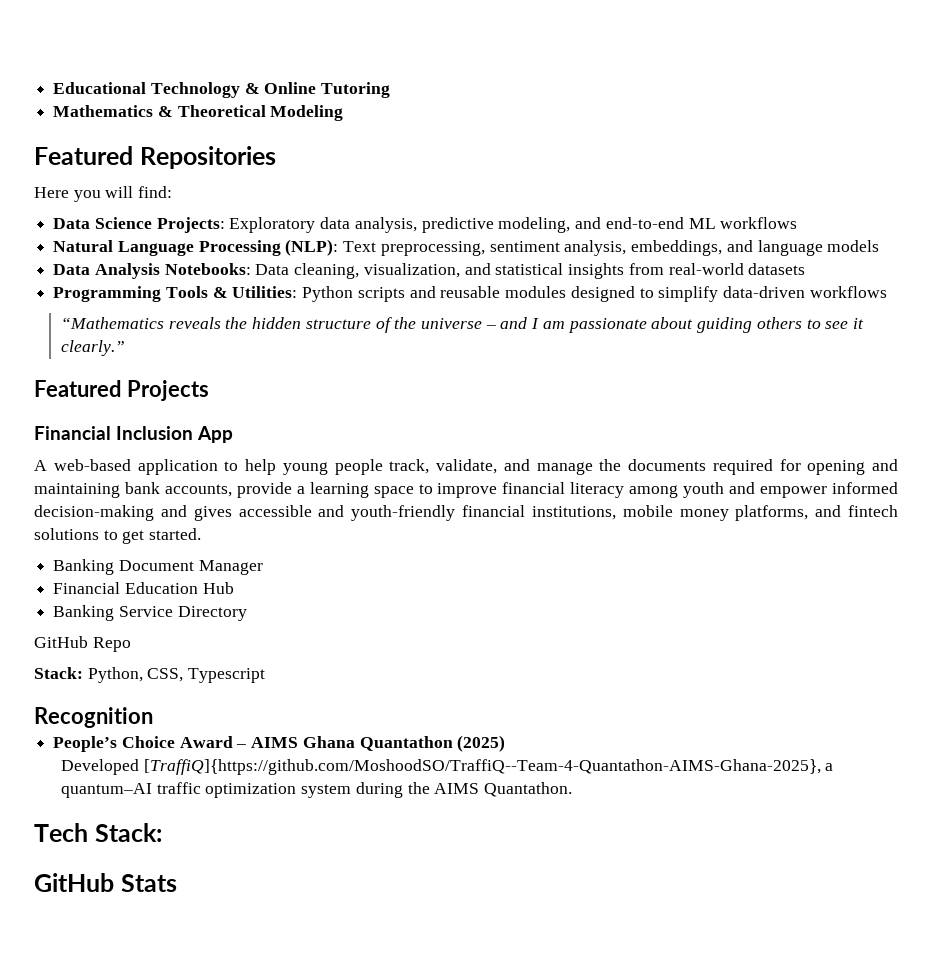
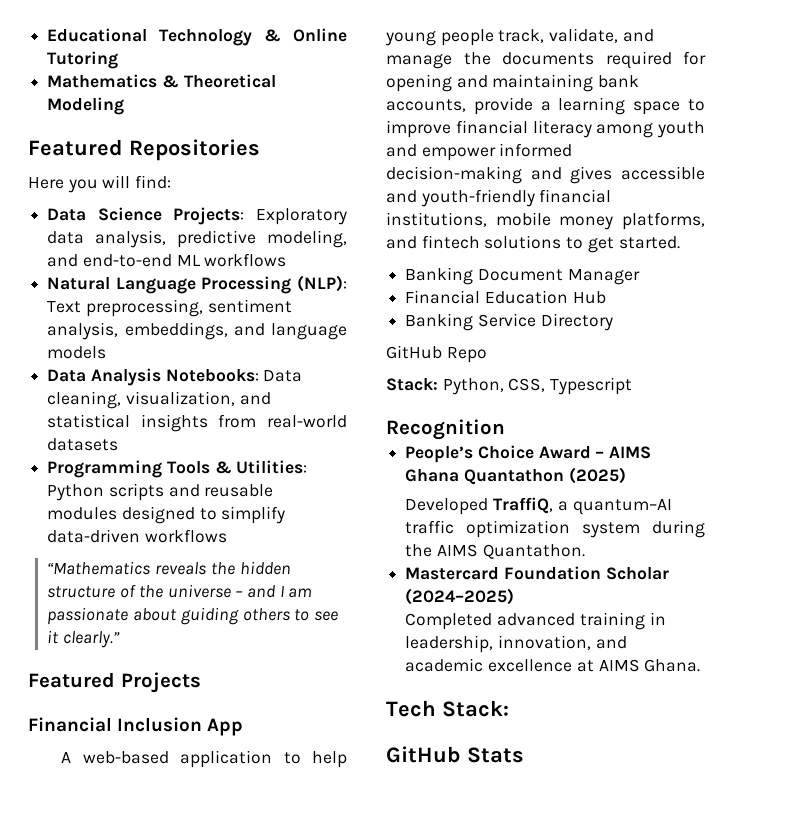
[143,759,821,775] [TraffiQ]{https://github.com/MoshoodSO/TraffiQ--Team-4-Quantathon-AIMS-Ghana-2025}, -> [493,497,554,514] TraffiQ,
(572, 789) none -> [405,566,669,580] [405,588,515,605] [405,612,666,630] [405,635,627,653] [405,658,701,672] // Mastercard Foundation Scholar (2024–2025) // Completed advanced training in leadership, innovation, and academic excellence at AIMS Ghana.

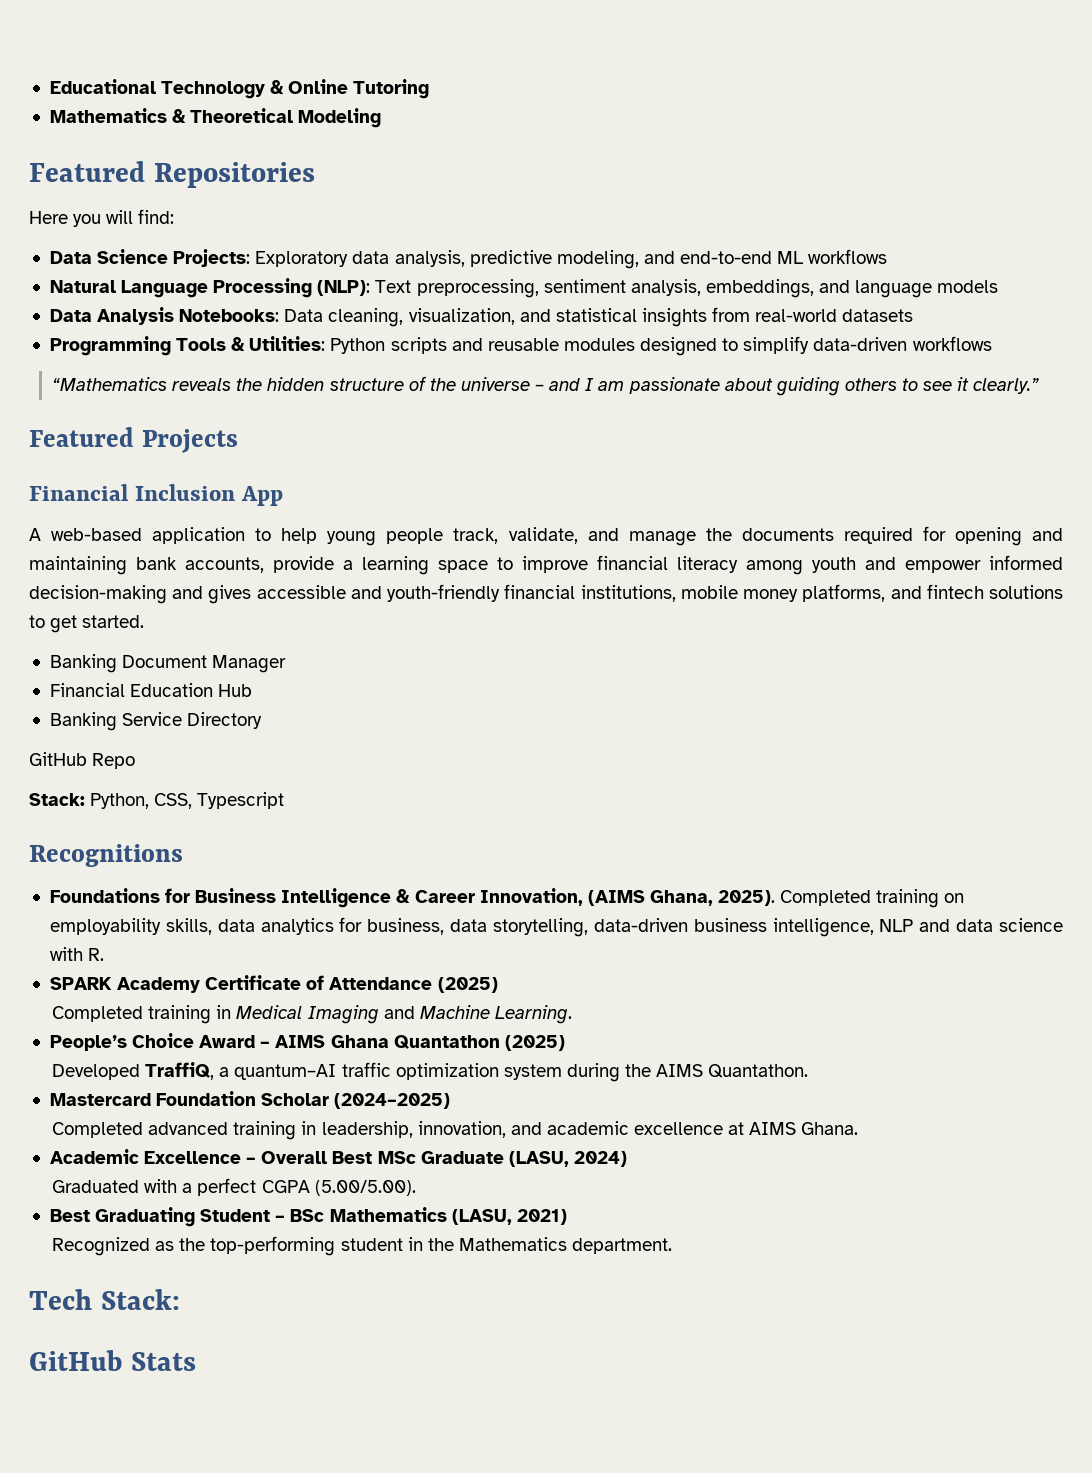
[386,419,505,440] Recognition -> [29,844,183,867] [49,888,965,908] [49,917,1064,937] [49,947,105,961] [49,975,498,993] [51,1005,572,1024] Recognitions // Foundations for Business Intelligence & Career Innovation, (AIMS Ghana, 2025). Completed training on employability skills, data analytics for business, data storytelling, data-driven business intelligence, NLP and data science with R. // SPARK Academy Certificate of Attendance (2025) // Completed training in Medical Imaging and Machine Learning.
(701, 665) none -> [49,1149,627,1167] [51,1178,416,1196] [49,1207,567,1227] [51,1236,673,1256] // Academic Excellence – Overall Best MSc Graduate (LASU, 2024) // Graduated with a perfect CGPA (5.00/5.00). // Best Graduating Student – BSc Mathematics (LASU, 2021) // Recognized as the top-performing student in the Mathematics department.

